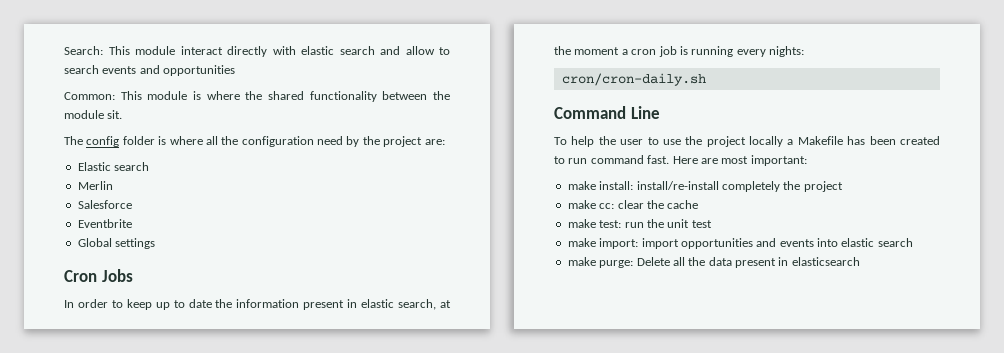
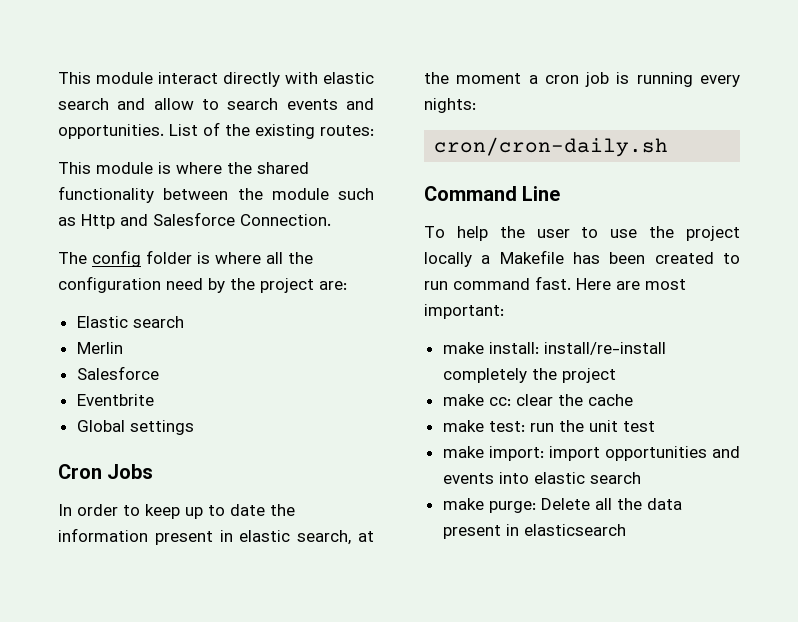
[64,46,103,55] Search: -> (58, 78) none
[163,65,236,76] [64,92,115,100] opportunities // Common: -> [58,122,374,139] opportunities. List of the existing routes: //
[107,110,123,119] sit. -> [338,188,374,200] [58,212,331,229] such as Http and Salesforce Connection.

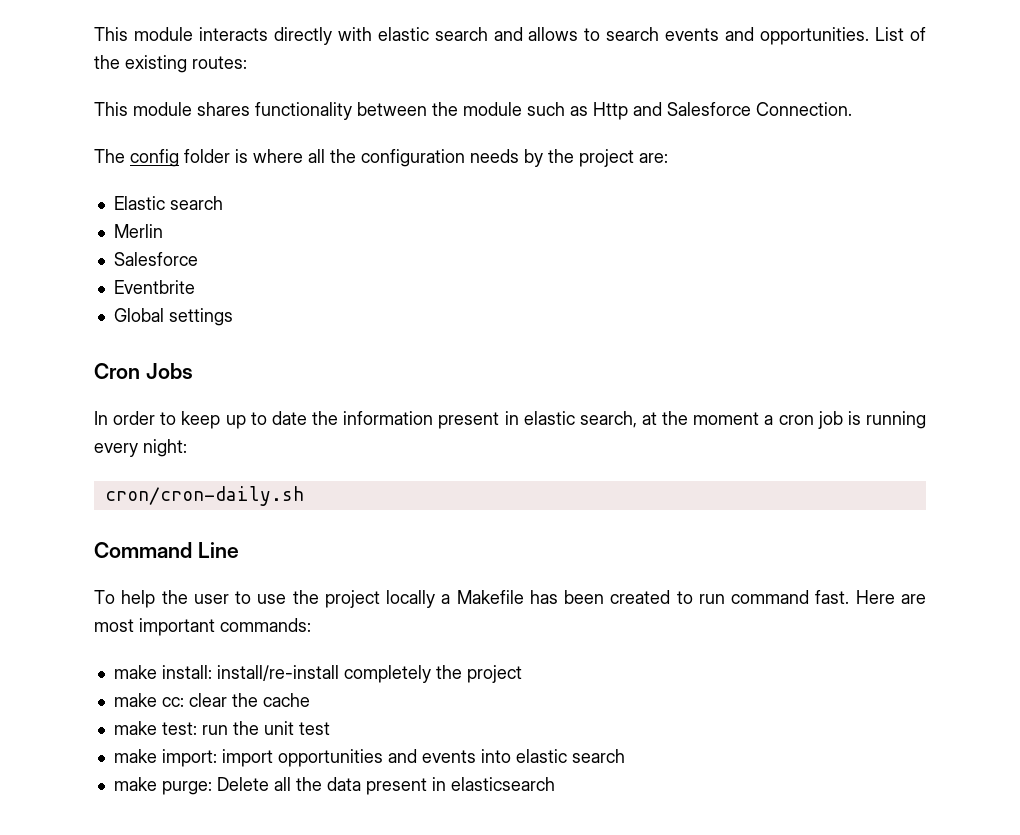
[58,72,218,84] This module interact -> [94,27,268,41] This module interacts
[153,98,194,110] allow -> [528,27,579,41] allows
[158,162,309,174] is where the shared -> [197,102,250,116] shares
[166,278,203,290] need -> [470,149,519,163] needs
[424,98,476,113] nights: -> [143,439,187,457] night:
[424,304,504,319] important: -> [139,618,311,636] important commands:

